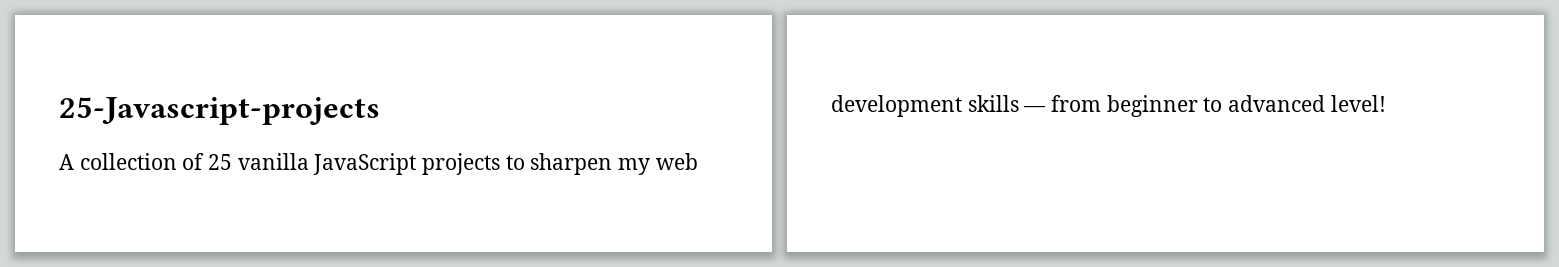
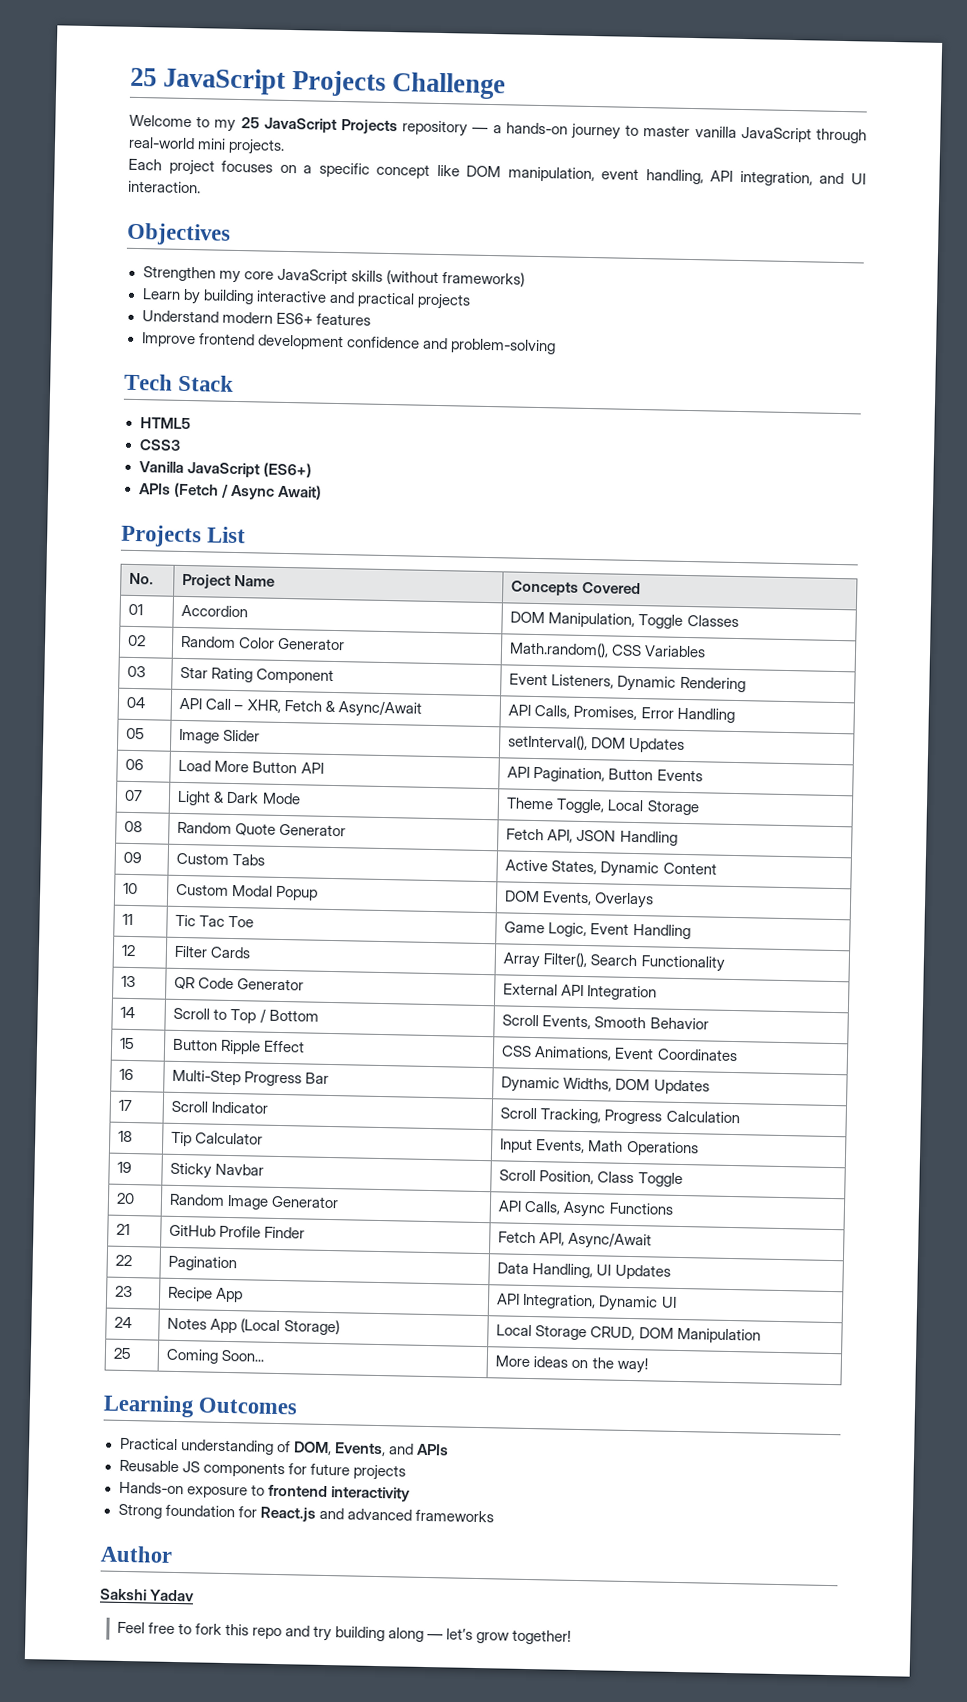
[59,97,380,125] [59,153,698,175] [831,95,1386,117] 25-Javascript-projects // A collection of 25 vanilla JavaScript projects to sharpen my web development skills — from beginner to advanced level! -> [130,67,507,100] [129,114,868,144] [128,136,286,155] [128,158,866,187] [128,180,201,194] [127,222,231,246] [142,266,525,287] [141,288,471,310] [141,310,371,326] [140,332,556,355] [124,373,235,392] [139,417,191,430] [138,439,181,451] [138,461,312,478] [138,482,322,500] [121,524,247,548] [129,572,155,585] [182,573,276,589] [511,580,642,596] [128,603,144,616] [181,604,249,618] [510,611,739,629] [128,634,147,647] [180,635,346,651] [509,641,707,658] [127,665,147,678] [180,666,335,684] [509,673,746,693] [126,696,146,709] [179,697,422,718] [508,704,735,723] [126,727,146,740] [179,728,261,744] [508,734,686,753] [125,758,145,771] [178,759,324,774] [507,766,703,783] [124,789,144,802] [177,790,301,806] [506,797,700,816] [124,820,144,833] [177,821,347,837] [506,828,678,846] [123,851,143,864] [176,852,266,866] [505,859,717,878] [123,882,139,895] [176,883,319,901] [505,890,655,909] [122,913,134,926] [175,914,255,928] [504,921,691,940] [121,944,137,957] [174,945,252,959] [503,952,725,972] [121,975,137,988] [174,976,305,991] [503,983,658,1001] [120,1006,136,1019] [173,1007,319,1024] [502,1014,709,1030] [119,1037,136,1050] [172,1038,306,1055] [501,1045,738,1062] [119,1068,135,1081] [172,1069,330,1087] [501,1076,710,1095] [118,1099,133,1112] [171,1100,269,1114] [500,1107,740,1125] [118,1130,134,1143] [171,1131,264,1147] [500,1138,699,1157] [117,1161,133,1174] [170,1162,265,1179] [499,1169,683,1188] [116,1192,136,1205] [169,1193,340,1210] [498,1200,674,1218] [116,1223,131,1236] [169,1224,306,1239] [498,1231,653,1250] [115,1254,133,1267] [168,1255,238,1272] [497,1262,671,1280] [115,1285,134,1298] [167,1286,244,1303] [496,1293,677,1312] [114,1316,133,1329] [167,1317,340,1336] [496,1324,761,1344] [113,1347,133,1360] [166,1348,266,1364] [495,1355,648,1374] [103,1394,299,1418] [119,1437,449,1457] [118,1459,406,1481] [118,1481,410,1502] [117,1503,494,1523] [100,1545,173,1563] [100,1588,195,1602] [116,1621,572,1645] 25 JavaScript Projects Challenge // Welcome to my 25 JavaScript Projects repository — a hands-on journey to master vanilla JavaScript through real-world mini projects. // Each project focuses on a specific concept like DOM manipulation, event handling, API integration, and UI interaction. // Objectives // Strengthen my core JavaScript skills (without frameworks) // Learn by building interactive and practical projects // Understand modern ES6+ features // Improve frontend development confidence and problem-solving // Tech Stack // HTML5 // CSS3 // Vanilla JavaScript (ES6+) // APIs (Fetch / Async Await) // Projects List // No. | Project Name | Concepts Covered // 01 | Accordion | DOM Manipulation, Toggle Classes // 02 | Random Color Generator | Math.random(), CSS Variables // 03 | Star Rating Component | Event Listeners, Dynamic Rendering // 04 | API Call – XHR, Fetch & Async/Await | API Calls, Promises, Error Handling // 05 | Image Slider | setInterval(), DOM Updates // 06 | Load More Button API | API Pagination, Button Events // 07 | Light & Dark Mode | Theme Toggle, Local Storage // 08 | Random Quote Generator | Fetch API, JSON Handling // 09 | Custom Tabs | Active States, Dynamic Content // 10 | Custom Modal Popup | DOM Events, Overlays // 11 | Tic Tac Toe | Game Logic, Event Handling // 12 | Filter Cards | Array Filter(), Search Functionality // 13 | QR Code Generator | External API Integration // 14 | Scroll to Top / Bottom | Scroll Events, Smooth Behavior // 15 | Button Ripple Effect | CSS Animations, Event Coordinates // 16 | Multi-Step Progress Bar | Dynamic Widths, DOM Updates // 17 | Scroll Indicator | Scroll Tracking, Progress Calculation // 18 | Tip Calculator | Input Events, Math Operations // 19 | Sticky Navbar | Scroll Position, Class Toggle // 20 | Random Image Generator | API Calls, Async Functions // 21 | GitHub Profile Finder | Fetch API, Async/Await // 22 | Pagination | Data Handling, UI Updates // 23 | Recipe App | API Integration, Dynamic UI // 24 | Notes App (Local Storage) | Local Storage CRUD, DOM Manipulation // 25 | Coming Soon... | More ideas on the way! // Learning Outcomes // Practical understanding of DOM, Events, and APIs // Reusable JS components for future projects // Hands-on exposure to frontend interactivity // Strong foundation for React.js and advanced frameworks // Author // Sakshi Yadav // Feel free to fork this repo and try building along — let’s grow together!

